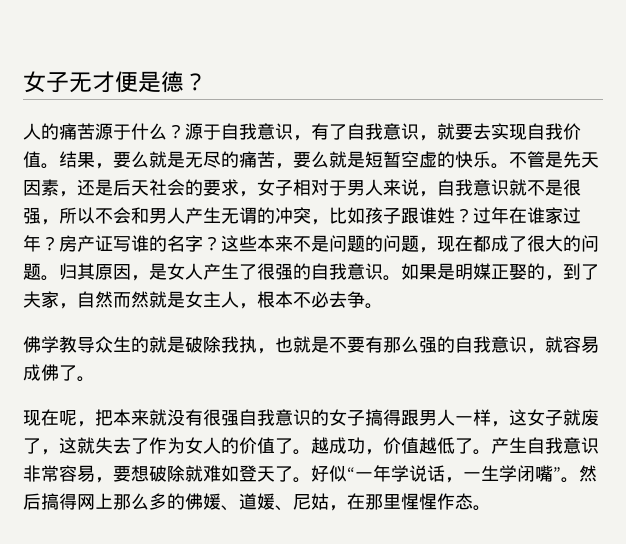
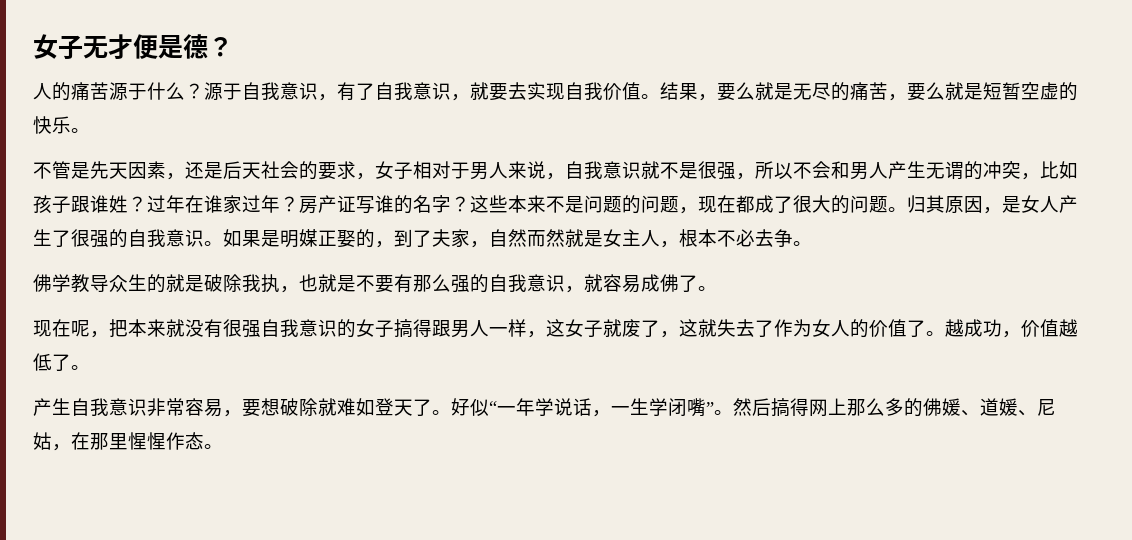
(509, 166) none -> (90, 130) //
(491, 452) none -> (90, 367) //

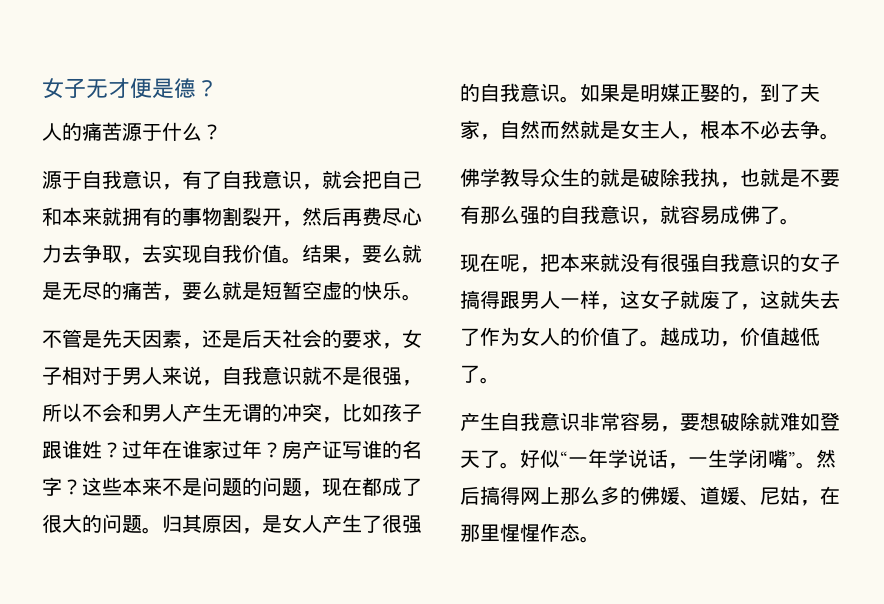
(204, 91) none -> (222, 132) //
[489,83,508,101] 要 -> [342,170,422,189] [42,207,422,227] [42,244,142,264] 会把自己和本来就拥有的事物割裂开，然后再费尽心力去争取，

